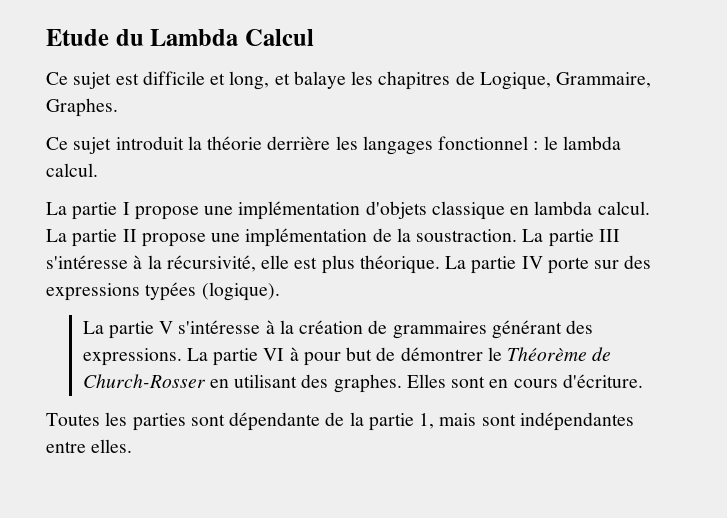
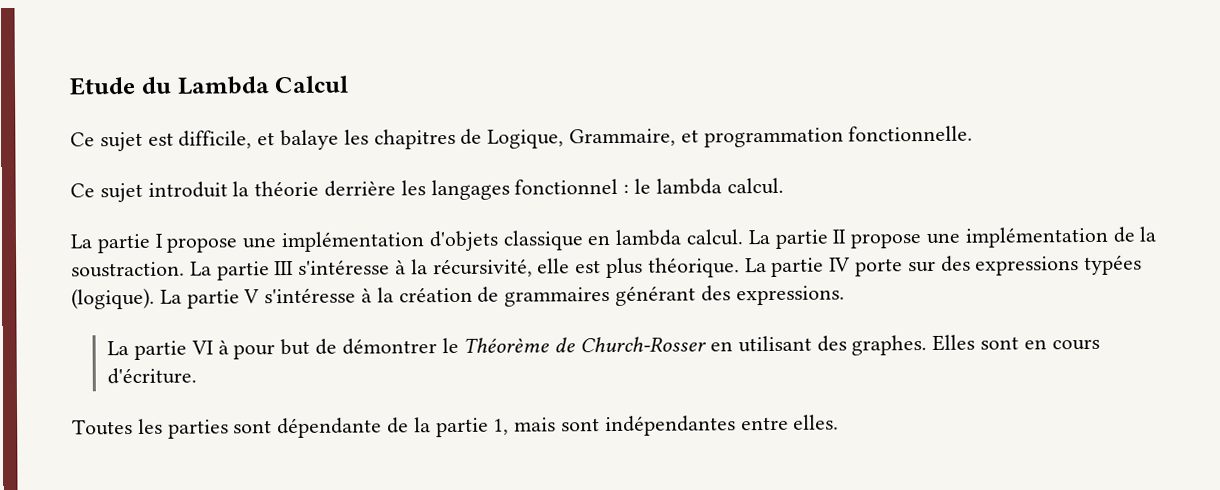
[142,71,270,90] difficile et long, -> [178,130,253,149] difficile,
[46,98,118,117] Graphes. -> [680,125,974,148] et programmation fonctionnelle.
(280, 291) // -> (155, 298) none
(182, 357) none -> (845, 295) //

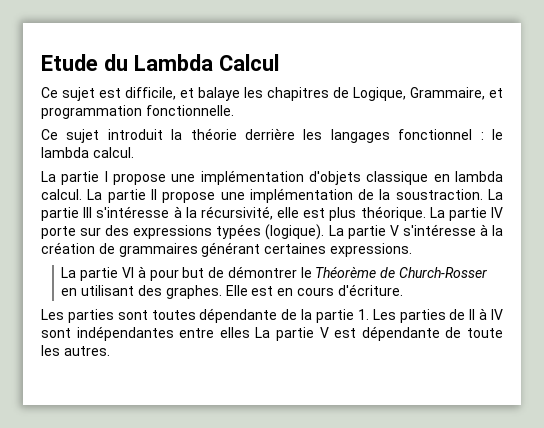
[700,285,731,302] des -> [264,243,327,254] certaines
[932,334,1019,351] Elles sont -> [225,285,274,296] Elle est
[72,418,163,436] Toutes les -> [41,309,64,320] Les
(273, 427) none -> [151,310,196,320] toutes
[493,414,840,437] 1, mais sont indépendantes entre elles. -> [357,308,503,323] [41,326,504,341] [41,345,110,356] 1. Les parties de II à IV sont indépendantes entre elles La partie V est dépendante de toute les autres.

